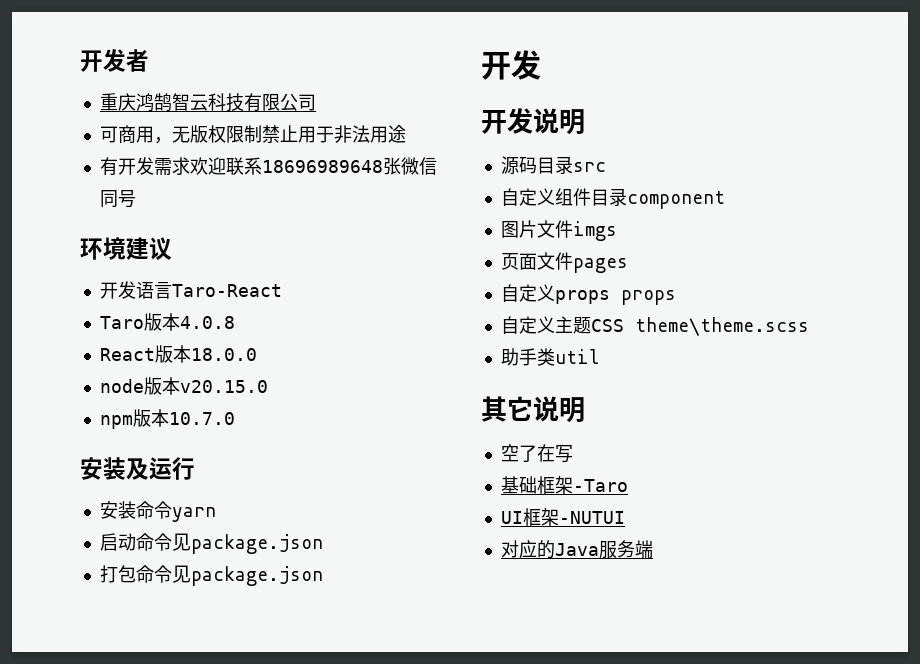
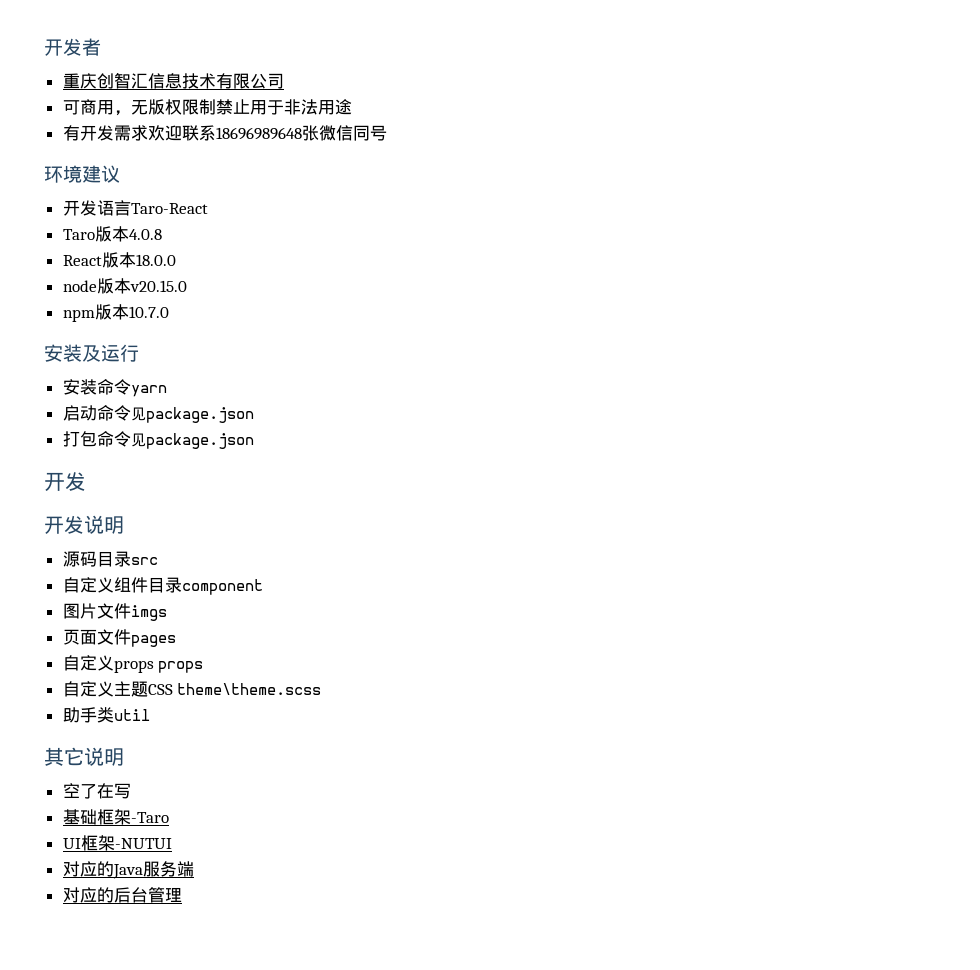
[135,93,244,112] 鸿鹄智云科技 -> [96,72,216,89] 创智汇信息技术
(653, 549) none -> [62,887,182,903] // 对应的后台管理

